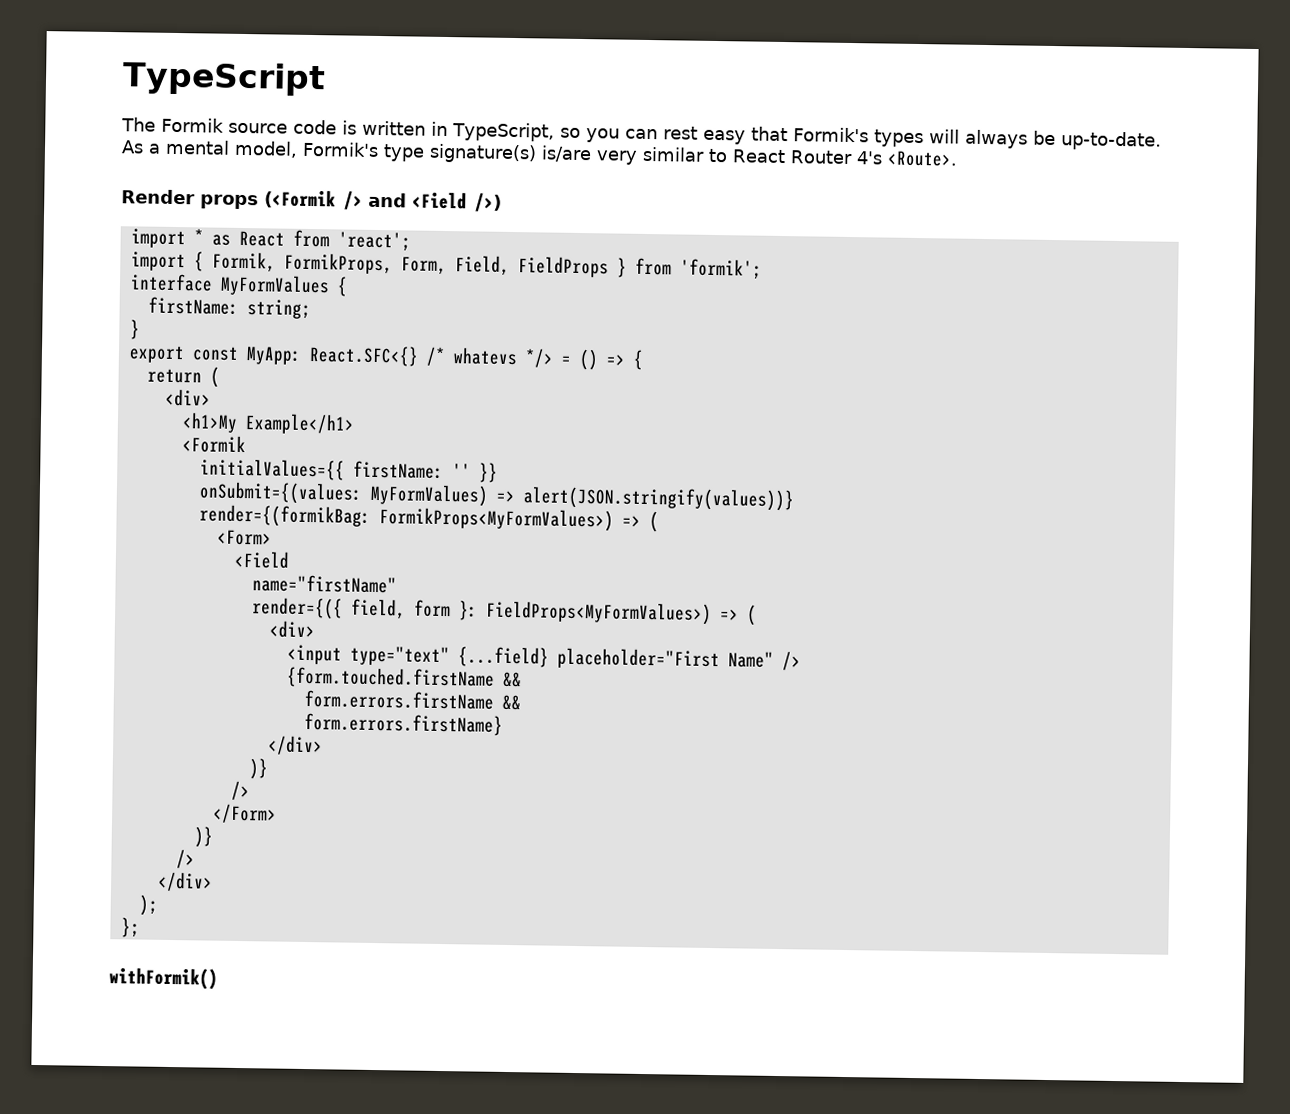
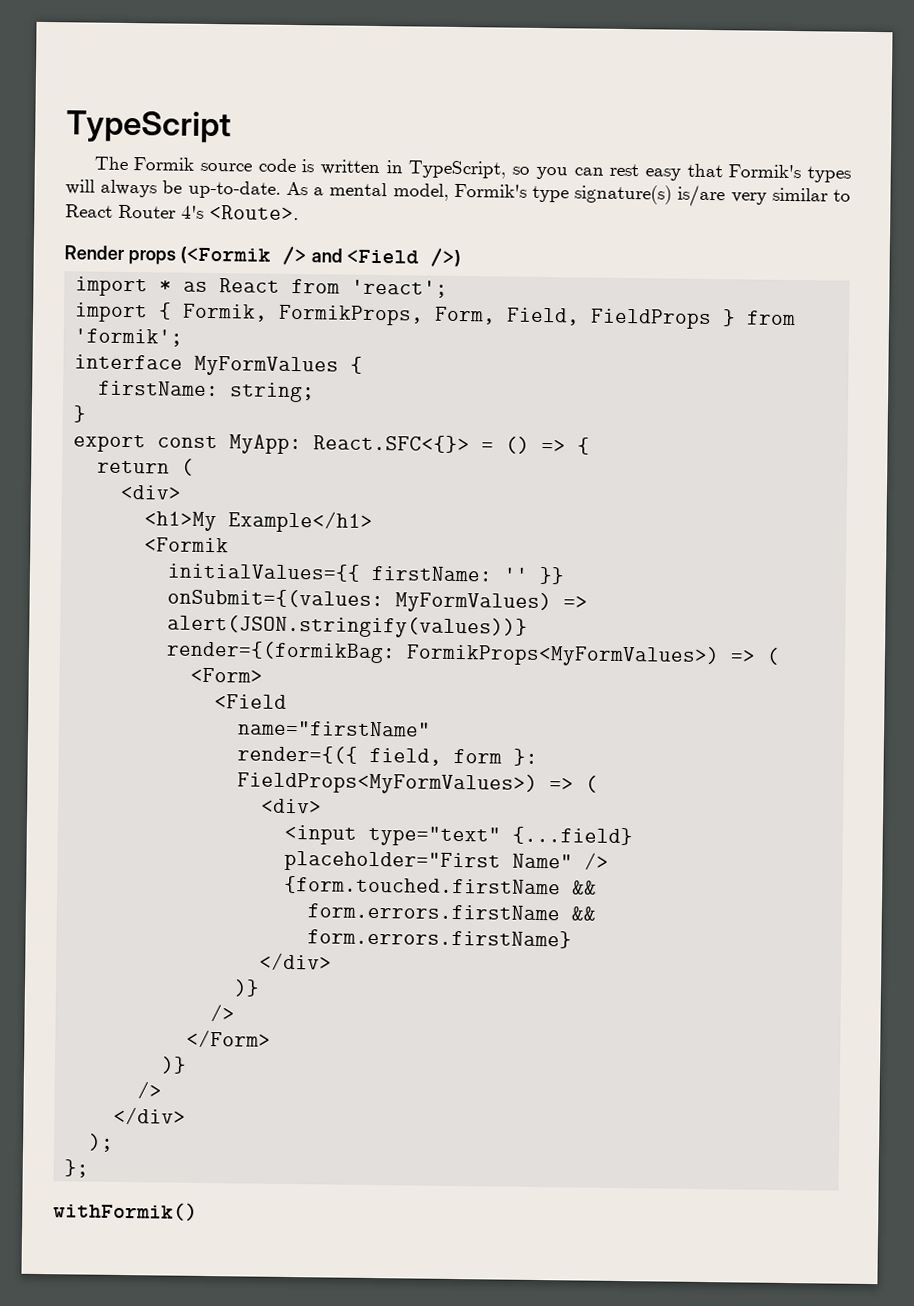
[308,344,554,368] React.SFC<{} /* whatevs */> -> [313,434,471,454] React.SFC<{}>

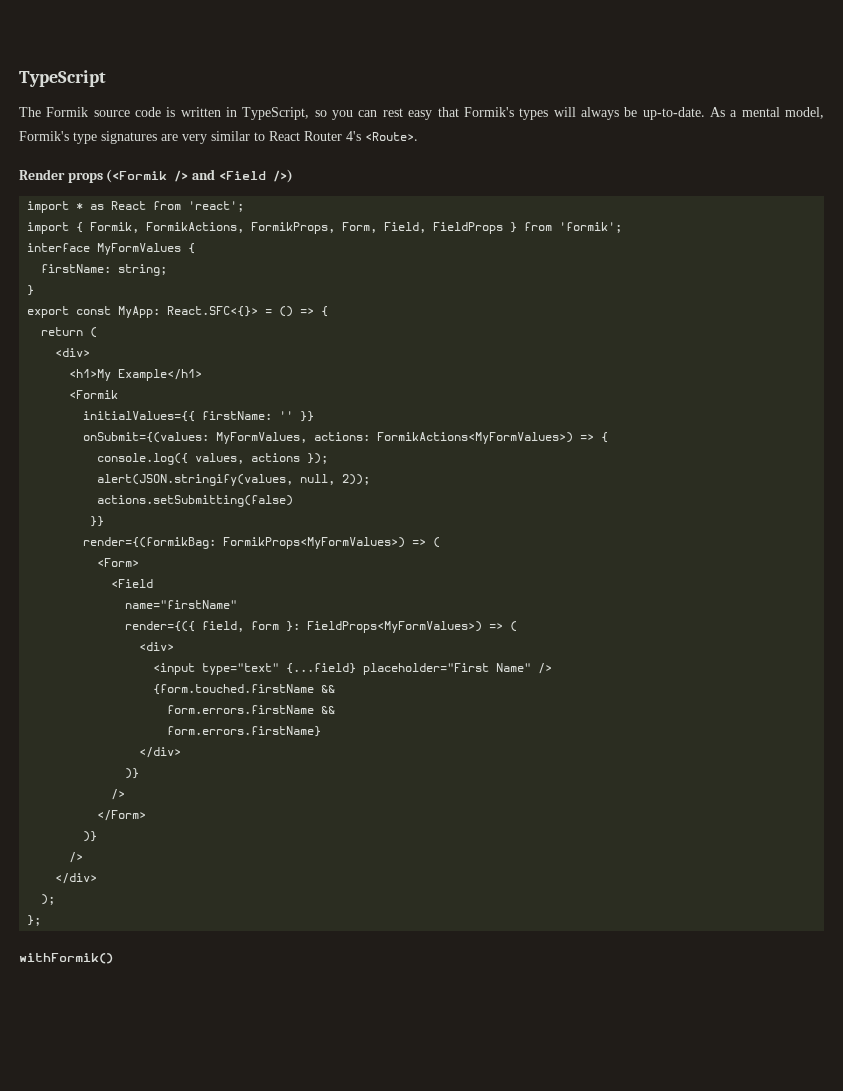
[574,184,726,208] signature(s) is/are -> [101,131,178,144] signatures are
(269, 312) none -> [146,222,245,233] FormikActions,
[395,591,589,614] [167,614,529,639] MyFormValues) => alert(JSON.stringify(values))} -> [216,432,609,444] [97,453,329,465] [97,474,371,486] [97,495,294,507] [90,516,105,527] MyFormValues, actions: FormikActions<MyFormValues>) => { // console.log({ values, actions }); // alert(JSON.stringify(values, null, 2)); // actions.setSubmitting(false) // }}

